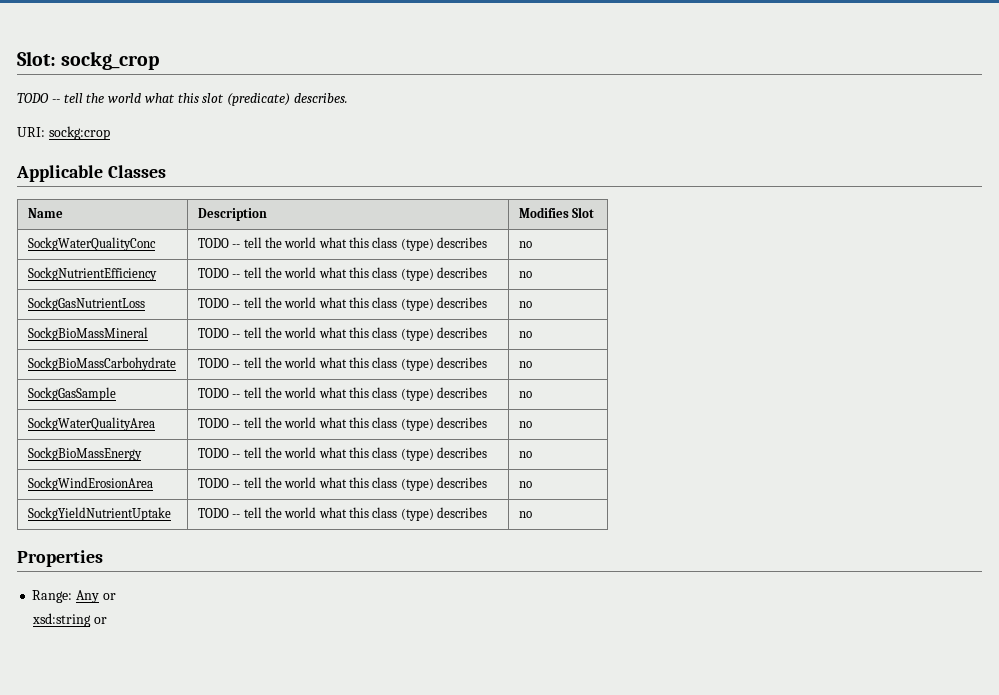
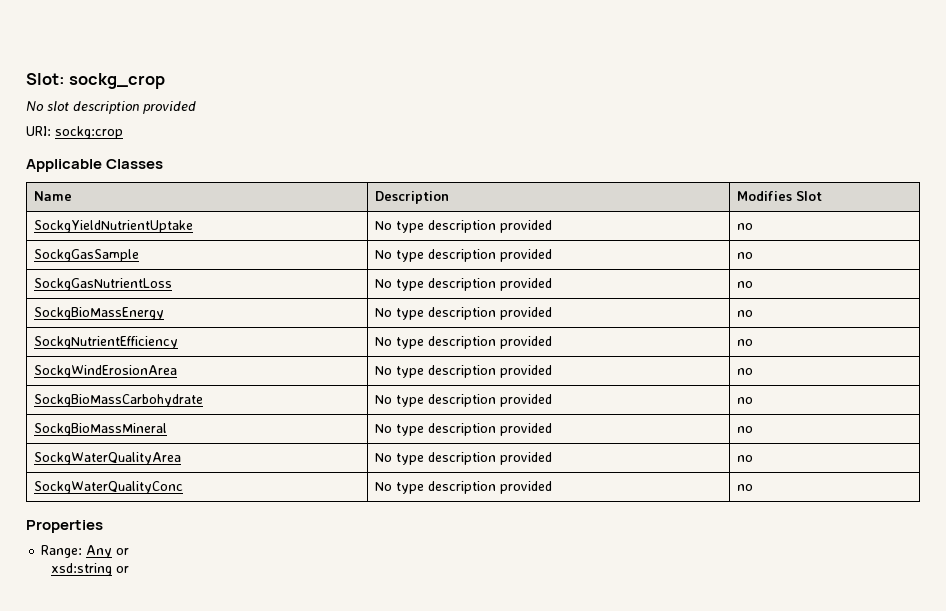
[17,93,349,106] TODO -- tell the world what this slot (predicate) describes. -> [26,101,196,114] No slot description provided
[27,237,156,251] [197,237,488,251] [518,241,532,248] [27,267,157,281] [197,267,488,281] [518,271,532,278] [27,297,145,311] [197,297,488,311] [518,301,532,308] [27,327,148,341] [197,327,488,341] [518,331,532,338] [27,357,176,371] [197,357,488,371] [518,361,532,368] [27,387,116,401] [197,387,488,401] [518,391,532,398] [27,417,155,431] [197,417,488,431] [518,421,532,428] [27,447,142,461] [197,447,488,461] [518,451,532,458] [27,477,153,491] [197,477,488,491] [518,481,532,488] [27,507,171,521] [197,507,488,521] SockgWaterQualityConc | TODO -- tell the world what this class (type) describes | no // SockgNutrientEfficiency | TODO -- tell the world what this class (type) describes | no // SockgGasNutrientLoss | TODO -- tell the world what this class (type) describes | no // SockgBioMassMineral | TODO -- tell the world what this class (type) describes | no // SockgBioMassCarbohydrate | TODO -- tell the world what this class (type) describes | no // SockgGasSample | TODO -- tell the world what this class (type) describes | no // SockgWaterQualityArea | TODO -- tell the world what this class (type) describes | no // SockgBioMassEnergy | TODO -- tell the world what this class (type) describes | no // SockgWindErosionArea | TODO -- tell the world what this class (type) describes | no // SockgYieldNutrientUptake | TODO -- tell the world what this class (type) describes -> [34,220,194,233] [375,220,553,233] [737,223,754,230] [34,249,140,262] [375,249,553,262] [737,252,754,259] [34,278,173,291] [375,278,553,291] [737,281,754,288] [34,307,165,320] [375,307,553,320] [737,310,754,317] [34,336,179,349] [375,336,553,349] [737,339,754,346] [34,365,178,378] [375,365,553,378] [737,368,754,375] [34,394,204,407] [375,394,553,407] [737,397,754,404] [34,423,168,436] [375,423,553,436] [737,426,754,433] [34,452,182,465] [375,452,553,465] [737,455,754,462] [34,481,184,494] [375,481,553,494] SockgYieldNutrientUptake | No type description provided | no // SockgGasSample | No type description provided | no // SockgGasNutrientLoss | No type description provided | no // SockgBioMassEnergy | No type description provided | no // SockgNutrientEfficiency | No type description provided | no // SockgWindErosionArea | No type description provided | no // SockgBioMassCarbohydrate | No type description provided | no // SockgBioMassMineral | No type description provided | no // SockgWaterQualityArea | No type description provided | no // SockgWaterQualityConc | No type description provided

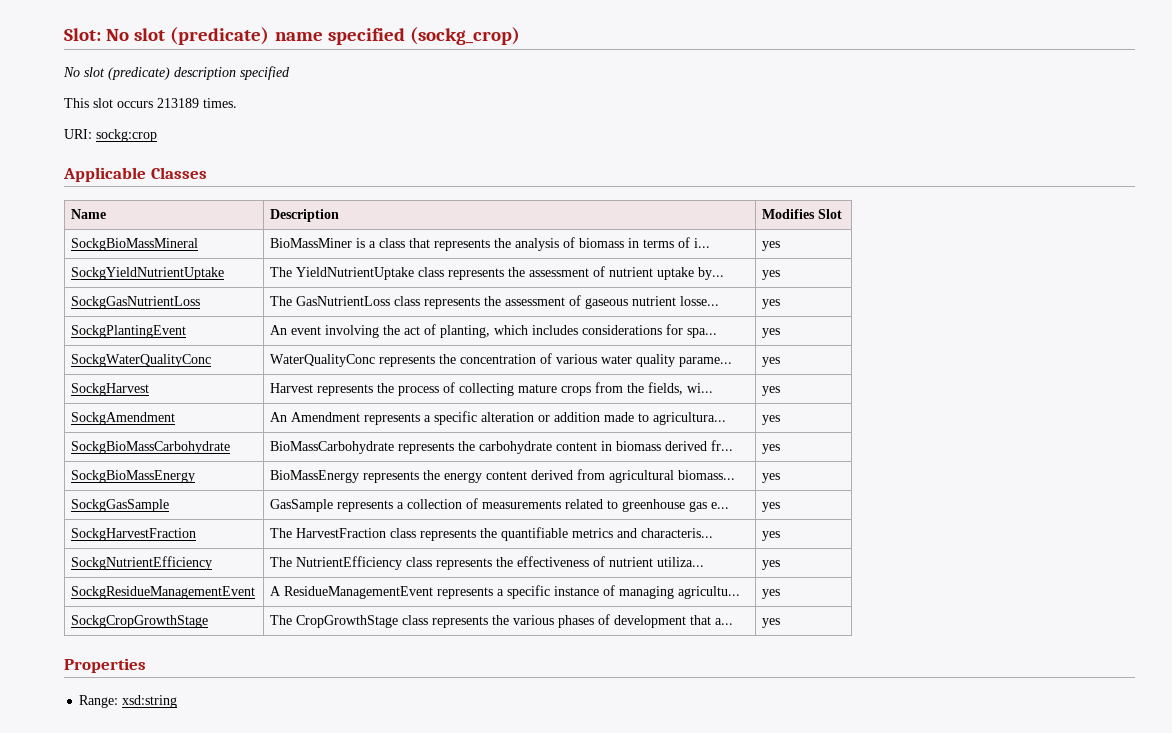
[69,73,166,89] [26,101,196,114] sockg_crop // No slot description provided -> [106,27,520,45] [63,66,290,80] [64,98,237,108] No slot (predicate) name specified (sockg_crop) // No slot (predicate) description specified // This slot occurs 213189 times.
[34,220,194,233] [375,220,553,233] [737,223,754,230] [34,249,140,262] [375,249,553,262] [737,252,754,259] [34,278,173,291] [375,278,553,291] [737,281,754,288] [34,307,165,320] [375,307,553,320] [737,310,754,317] [34,336,179,349] [375,336,553,349] [737,339,754,346] [34,365,178,378] [375,365,553,378] [737,368,754,375] [34,394,204,407] [375,394,553,407] [737,397,754,404] [34,423,168,436] [375,423,553,436] [737,426,754,433] [34,452,182,465] [375,452,553,465] [737,455,754,462] [34,481,184,494] [375,481,553,494] [737,484,754,491] [26,520,103,533] [41,545,130,558] [50,563,129,576] SockgYieldNutrientUptake | No type description provided | no // SockgGasSample | No type description provided | no // SockgGasNutrientLoss | No type description provided | no // SockgBioMassEnergy | No type description provided | no // SockgNutrientEfficiency | No type description provided | no // SockgWindErosionArea | No type description provided | no // SockgBioMassCarbohydrate | No type description provided | no // SockgBioMassMineral | No type description provided | no // SockgWaterQualityArea | No type description provided | no // SockgWaterQualityConc | No type description provided | no // Properties // Range: Any or // xsd:string or -> [71,238,199,251] [270,237,711,251] [762,241,781,251] [71,267,225,280] [270,266,725,280] [762,270,781,280] [71,296,201,309] [270,295,720,309] [762,299,781,309] [71,325,187,338] [270,324,718,338] [762,328,781,338] [71,354,212,367] [270,353,733,367] [762,357,781,367] [71,383,150,396] [270,382,714,396] [762,386,781,396] [71,412,176,425] [270,411,727,425] [762,415,781,425] [71,441,231,454] [270,440,734,454] [762,444,781,454] [71,470,196,483] [270,469,736,483] [762,473,781,483] [71,499,170,512] [270,498,730,512] [762,502,781,512] [71,528,197,541] [270,527,714,541] [762,531,781,541] [71,556,213,570] [270,556,705,570] [762,560,781,570] [71,586,256,599] [270,585,741,599] [762,589,781,599] [71,615,209,628] [270,614,734,628] [762,618,781,628] [64,658,146,673] [79,695,178,708] SockgBioMassMineral | BioMassMiner is a class that represents the analysis of biomass in terms of i... | yes // SockgYieldNutrientUptake | The YieldNutrientUptake class represents the assessment of nutrient uptake by... | yes // SockgGasNutrientLoss | The GasNutrientLoss class represents the assessment of gaseous nutrient losse... | yes // SockgPlantingEvent | An event involving the act of planting, which includes considerations for spa... | yes // SockgWaterQualityConc | WaterQualityConc represents the concentration of various water quality parame... | yes // SockgHarvest | Harvest represents the process of collecting mature crops from the fields, wi... | yes // SockgAmendment | An Amendment represents a specific alteration or addition made to agricultura... | yes // SockgBioMassCarbohydrate | BioMassCarbohydrate represents the carbohydrate content in biomass derived fr... | yes // SockgBioMassEnergy | BioMassEnergy represents the energy content derived from agricultural biomass... | yes // SockgGasSample | GasSample represents a collection of measurements related to greenhouse gas e... | yes // SockgHarvestFraction | The HarvestFraction class represents the quantifiable metrics and characteris... | yes // SockgNutrientEfficiency | The NutrientEfficiency class represents the effectiveness of nutrient utiliza... | yes // SockgResidueManagementEvent | A ResidueManagementEvent represents a specific instance of managing agricultu... | yes // SockgCropGrowthStage | The CropGrowthStage class represents the various phases of development that a... | yes // Properties // Range: xsd:string

